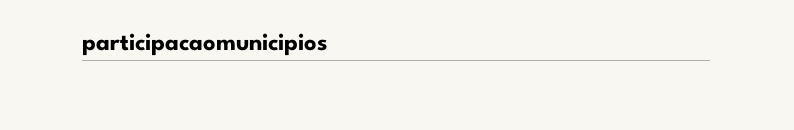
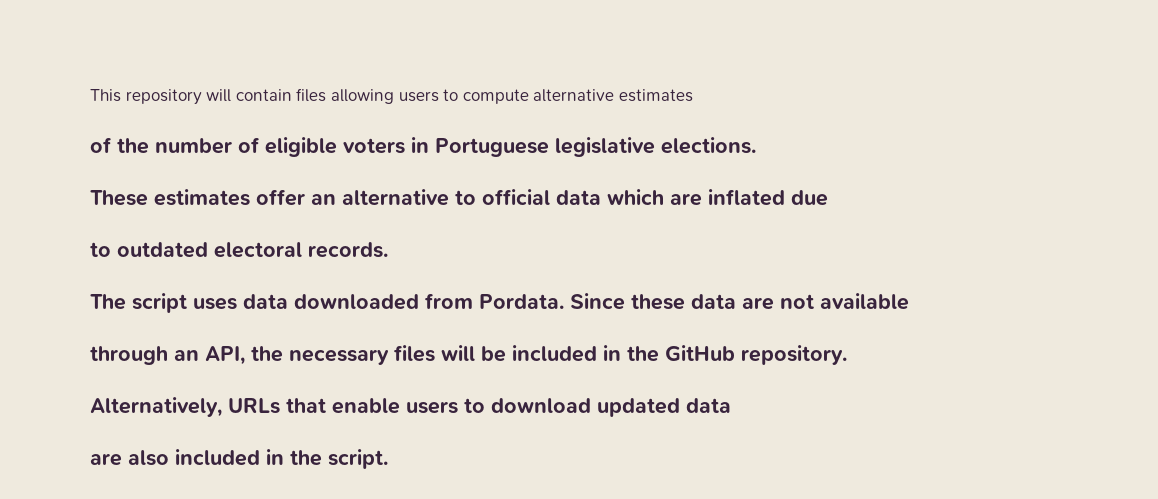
[82,33,328,56] participacaomunicipios -> [90,88,693,105] [90,137,756,157] [90,189,828,206] [90,242,388,258] [90,293,909,313] [90,345,847,365] [90,397,731,417] [90,449,388,469] This repository will contain files allowing users to compute alternative estimates // of the number of eligible voters in Portuguese legislative elections. // These estimates offer an alternative to official data which are inflated due // to outdated electoral records. // The script uses data downloaded from Pordata. Since these data are not available // through an API, the necessary files will be included in the GitHub repository. // Alternatively, URLs that enable users to download updated data // are also included in the script.

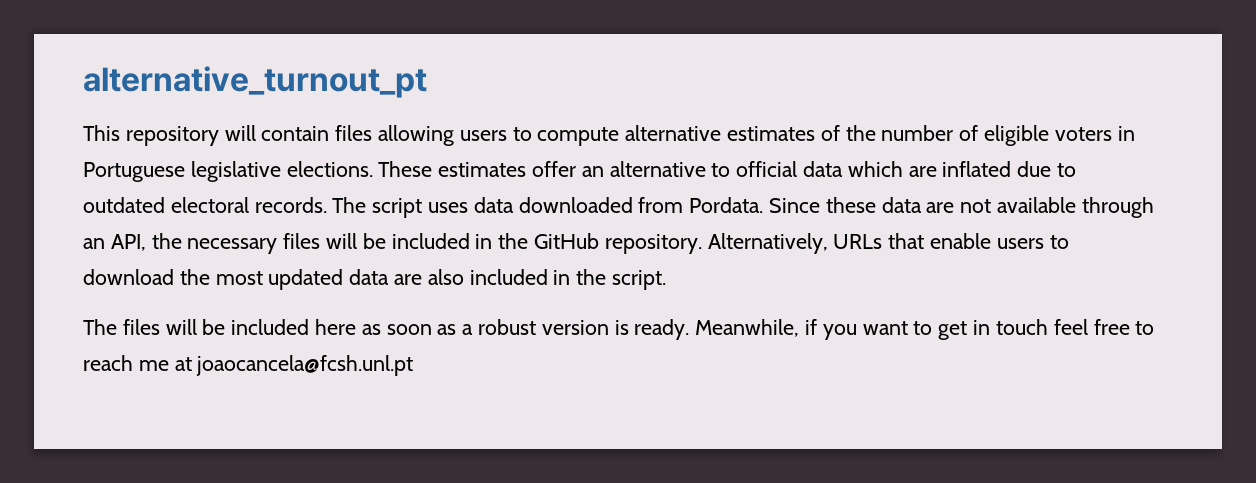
(90, 95) none -> [83,66,427,98] alternative_turnout_pt //
(693, 95) // -> (816, 133) none
(756, 145) // -> (373, 169) none
(828, 198) // -> (1052, 169) none
(388, 250) // -> (327, 205) none
(909, 301) // -> (1077, 205) none
(847, 355) // -> (702, 244) none
(591, 405) none -> [179,269,263,285] the most
(731, 405) // -> (390, 277) none
(388, 459) none -> [83,319,1155,340] [83,355,414,376] // The files will be included here as soon as a robust version is ready. Meanwhile, if you want to get in touch feel free to reach me at joaocancela@fcsh.unl.pt

